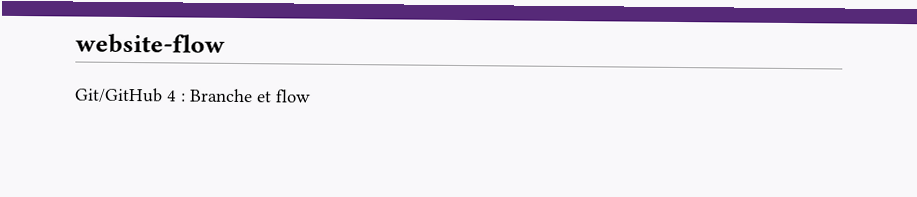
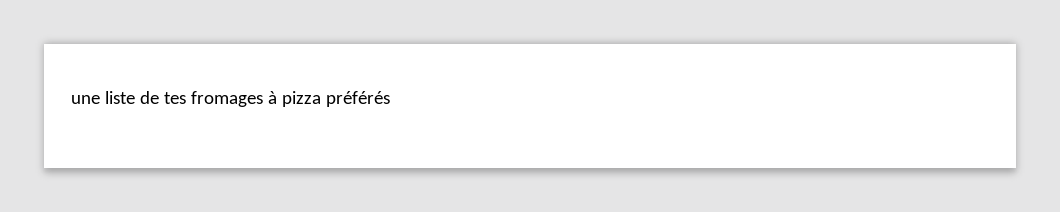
[75,33,225,54] [74,87,311,104] website-flow // Git/GitHub 4 : Branche et flow -> [71,91,390,107] une liste de tes fromages à pizza préférés

